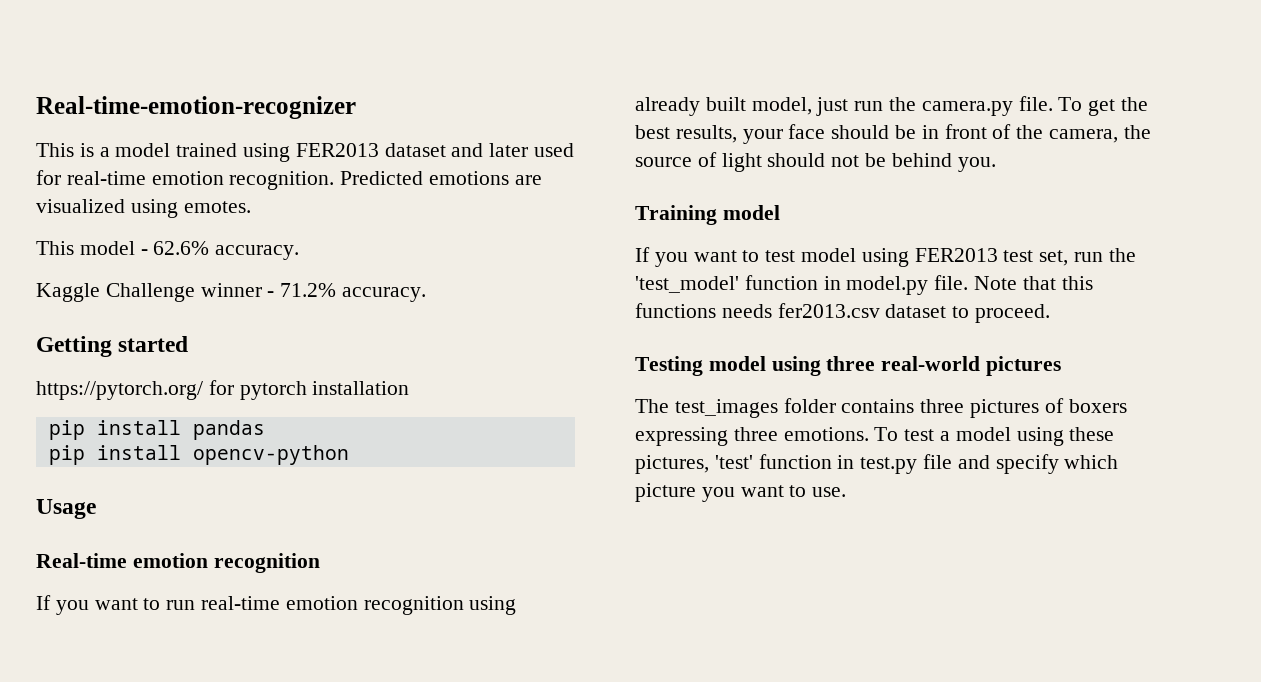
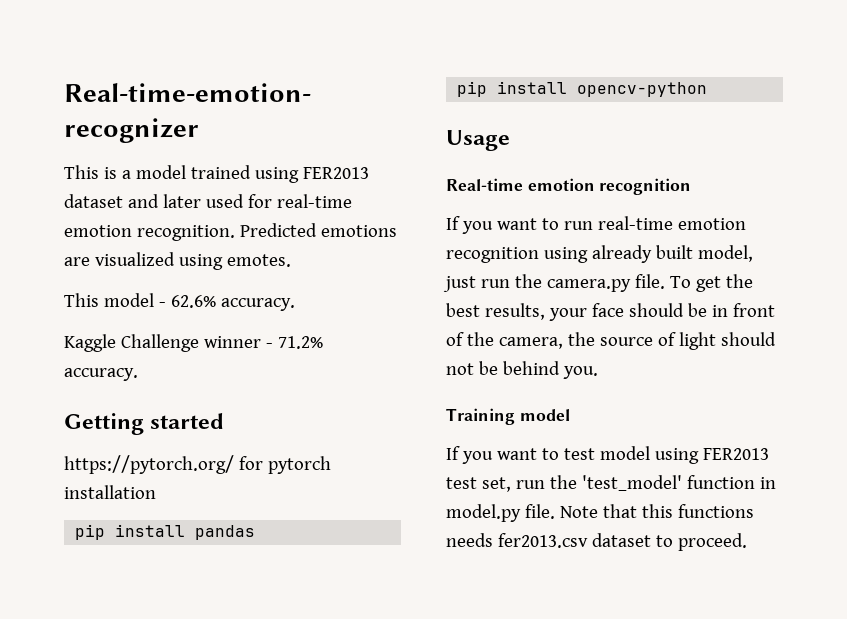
[635,356,1062,376] [635,398,1127,418] [635,427,1115,446] [635,454,1119,474] [635,483,847,502] // Testing model using three real-world pictures // The test_images folder contains three pictures of boxers expressing three emotions. To test a model using these pictures, 'test' function in test.py file and specify which picture you want to use. -> (747, 542) none

